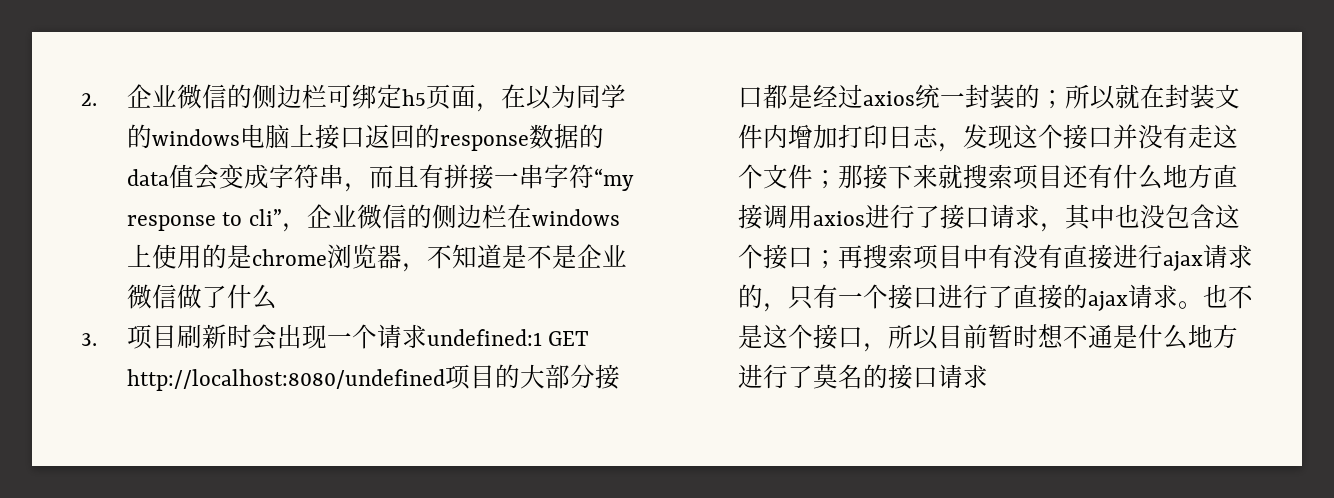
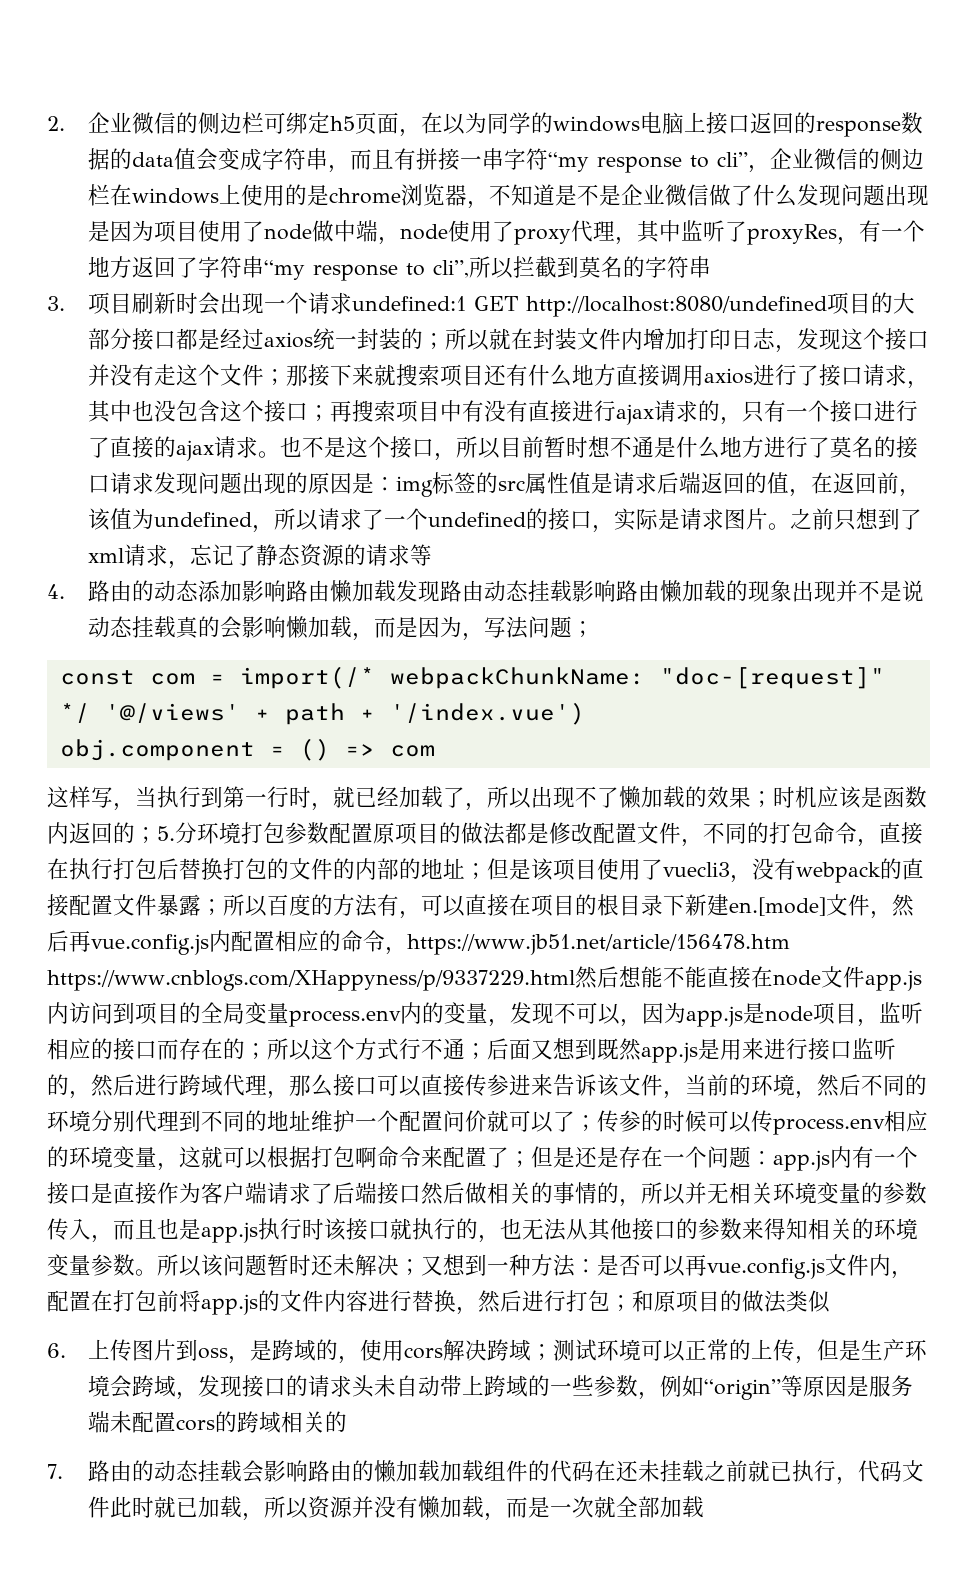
(277, 297) none -> [796,184,929,206] [87,220,925,245] [87,256,711,281] 发现问题出现是因为项目使用了node做中端，node使用了proxy代理，其中监听了proxyRes，有一个地方返回了字符串“my response to cli”,所以拦截到莫名的字符串
(988, 376) none -> [153,472,921,497] [87,508,922,533] [87,544,432,569] [47,580,924,603] [87,616,594,641] [59,666,885,689] [59,702,585,725] [59,738,435,761] [47,786,927,811] [47,822,923,847] [47,858,924,883] [47,894,914,919] [47,930,790,955] [47,966,922,991] [47,1002,923,1027] [47,1038,896,1063] [47,1074,927,1099] [47,1110,928,1135] [47,1146,918,1171] [47,1182,927,1207] [47,1218,918,1243] [47,1254,913,1279] [47,1290,830,1315] [47,1339,928,1364] [87,1375,913,1400] [87,1411,347,1433] [47,1460,924,1485] [87,1496,704,1521] 发现问题出现的原因是：img标签的src属性值是请求后端返回的值，在返回前，该值为undefined，所以请求了一个undefined的接口，实际是请求图片。之前只想到了xml请求，忘记了静态资源的请求等 // 4.路由的动态添加影响路由懒加载发现路由动态挂载影响路由懒加载的现象出现并不是说动态挂载真的会影响懒加载，而是因为，写法问题； // const com = import(/* webpackChunkName: "doc-[request]" */ '@/views' + path + '/index.vue') // obj.component = () => com // 这样写，当执行到第一行时，就已经加载了，所以出现不了懒加载的效果；时机应该是函数内返回的；5.分环境打包参数配置原项目的做法都是修改配置文件，不同的打包命令，直接在执行打包后替换打包的文件的内部的地址；但是该项目使用了vuecli3，没有webpack的直接配置文件暴露；所以百度的方法有，可以直接在项目的根目录下新建en.[mode]文件，然后再vue.config.js内配置相应的命令，https://www.jb51.net/article/156478.htm https://www.cnblogs.com/XHappyness/p/9337229.html然后想能不能直接在node文件app.js内访问到项目的全局变量process.env内的变量，发现不可以，因为app.js是node项目，监听相应的接口而存在的；所以这个方式行不通；后面又想到既然app.js是用来进行接口监听的，然后进行跨域代理，那么接口可以直接传参进来告诉该文件，当前的环境，然后不同的环境分别代理到不同的地址维护一个配置问价就可以了；传参的时候可以传process.env相应的环境变量，这就可以根据打包啊命令来配置了；但是还是存在一个问题：app.js内有一个接口是直接作为客户端请求了后端接口然后做相关的事情的，所以并无相关环境变量的参数传入，而且也是app.js执行时该接口就执行的，也无法从其他接口的参数来得知相关的环境变量参数。所以该问题暂时还未解决；又想到一种方法：是否可以再vue.config.js文件内，配置在打包前将app.js的文件内容进行替换，然后进行打包；和原项目的做法类似 // 6.上传图片到oss，是跨域的，使用cors解决跨域；测试环境可以正常的上传，但是生产环境会跨域，发现接口的请求头未自动带上跨域的一些参数，例如“origin”等原因是服务端未配置cors的跨域相关的 // 7.路由的动态挂载会影响路由的懒加载加载组件的代码在还未挂载之前就已执行，代码文件此时就已加载，所以资源并没有懒加载，而是一次就全部加载

